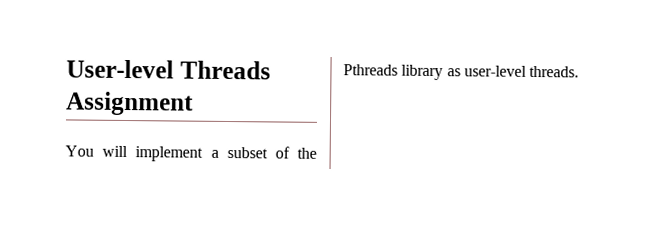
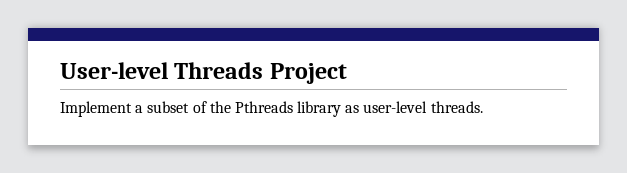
[66,91,194,116] [65,145,204,162] Assignment // You will implement -> [269,63,347,84] [60,101,132,117] Project // Implement

